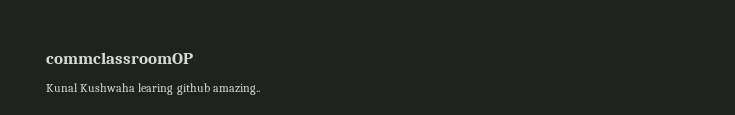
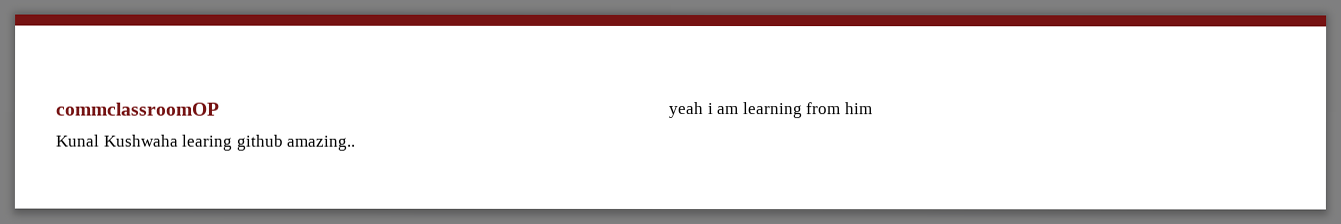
(260, 89) none -> [668,101,873,119] // yeah i am learning from him

